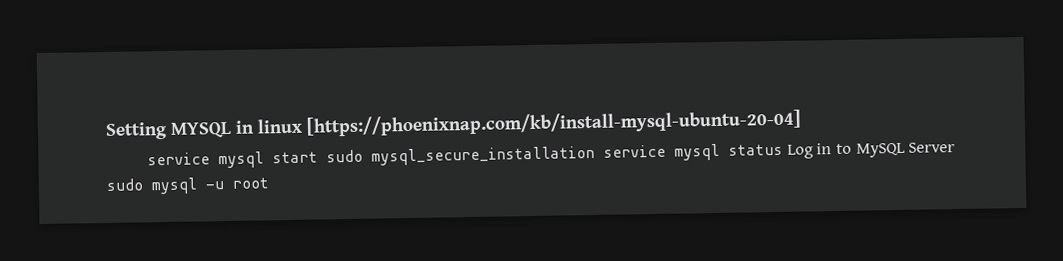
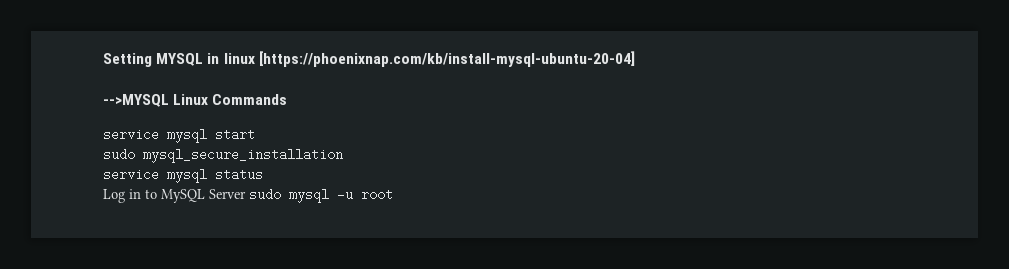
(802, 123) none -> [103,94,288,107] // -->MYSQL Linux Commands
(319, 157) none -> (255, 134) //
(596, 155) none -> (343, 155) //
(784, 149) none -> (263, 174) //

